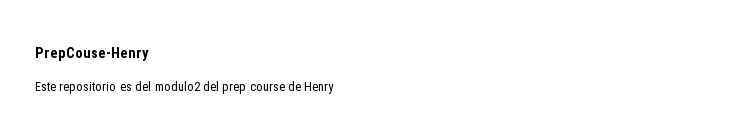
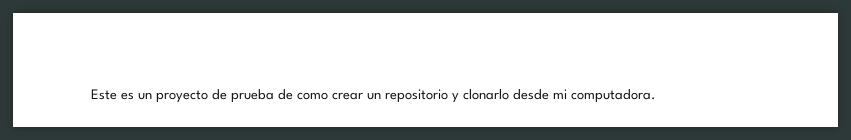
[35,47,149,61] [35,81,335,94] PrepCouse-Henry // Este repositorio es del modulo2 del prep course de Henry -> [91,89,656,103] Este es un proyecto de prueba de como crear un repositorio y clonarlo desde mi computadora.

